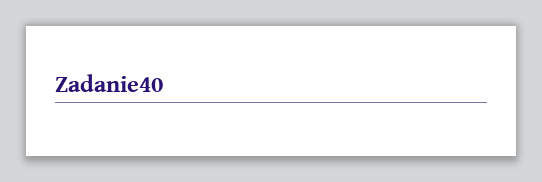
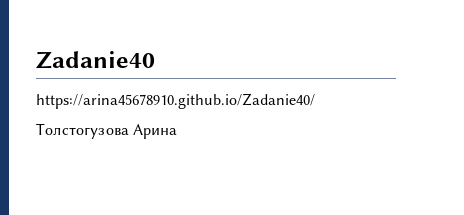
(163, 83) none -> [36,93,315,109] [36,123,178,139] // https://arina45678910.github.io/Zadanie40/ // Толстогузова Арина

